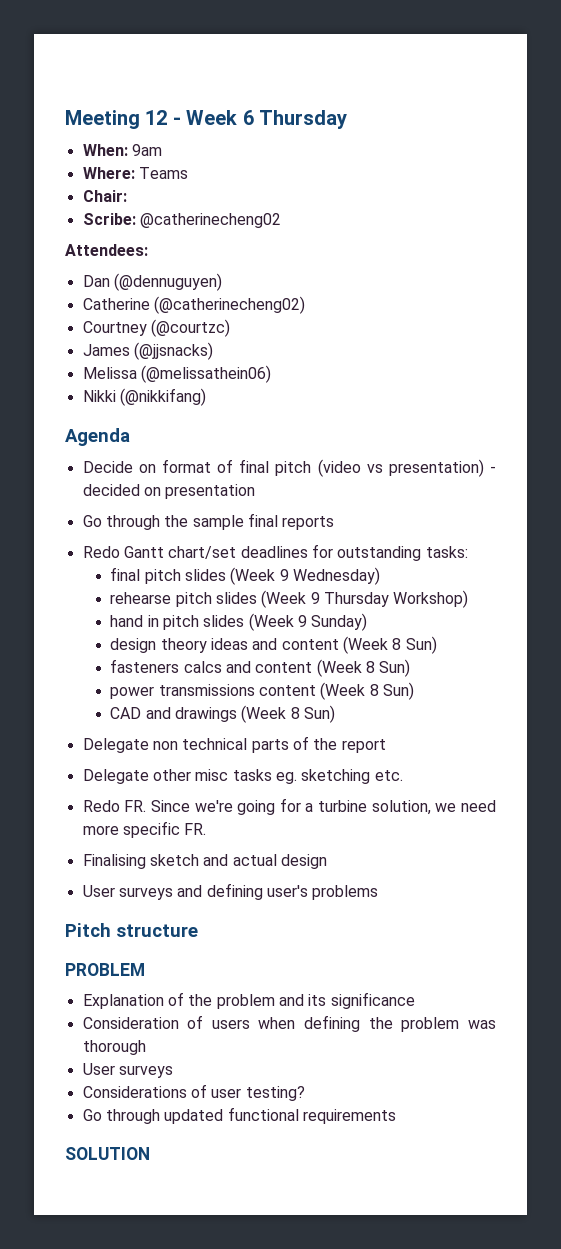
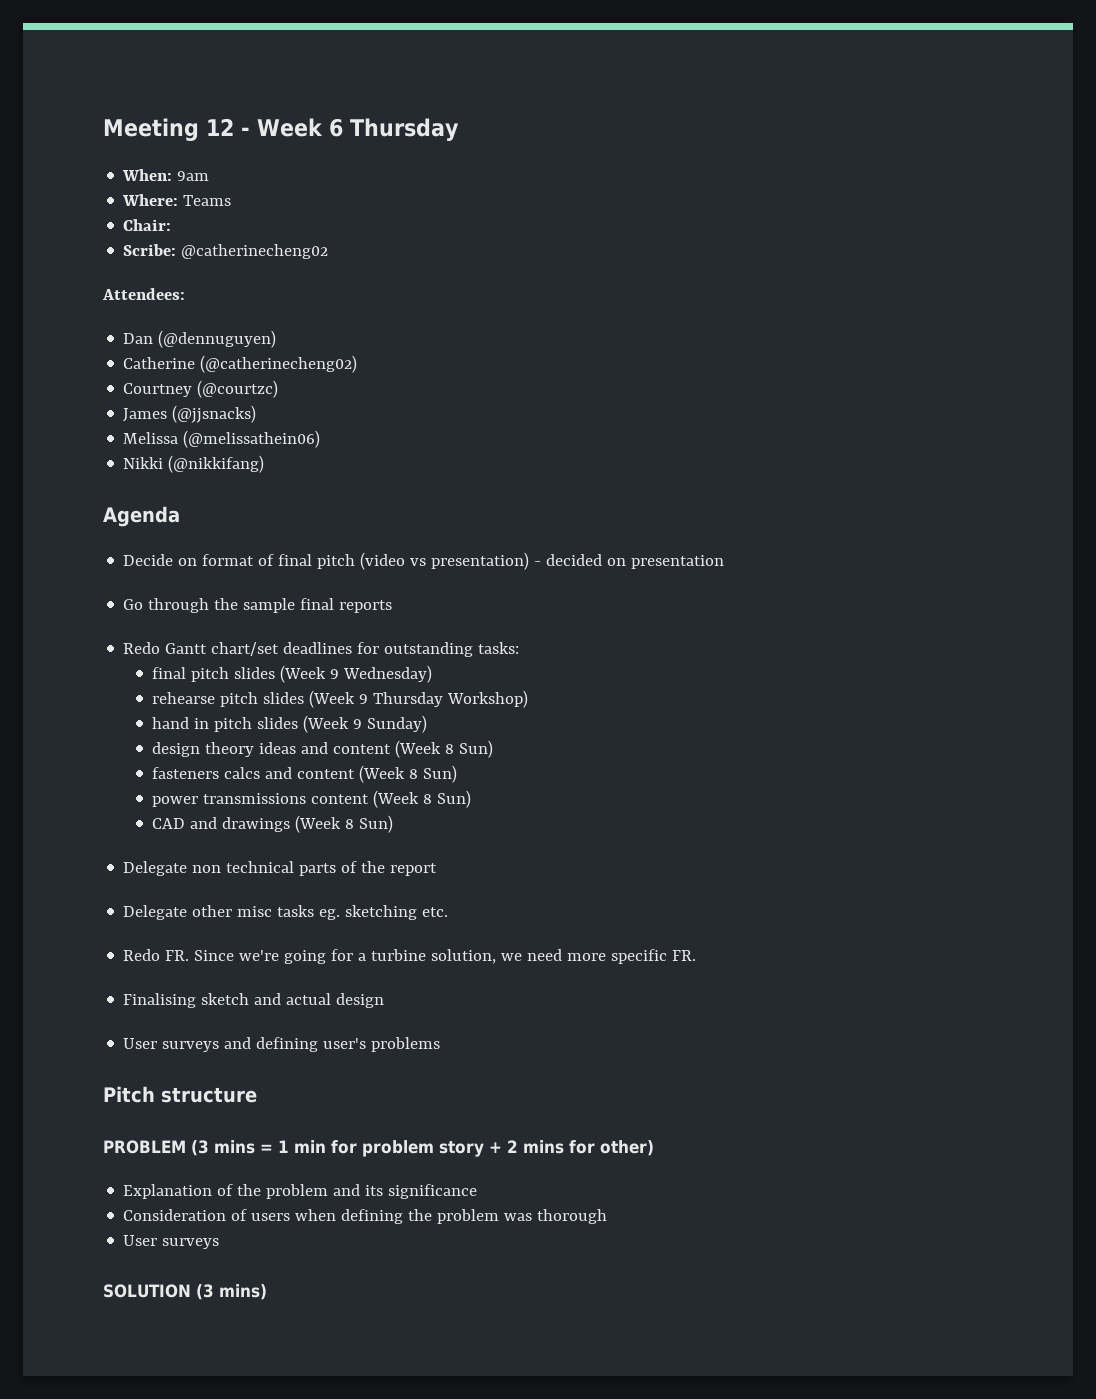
(145, 969) none -> [191,1140,654,1157] (3 mins = 1 min for problem story + 2 mins for other)
[82,1084,305,1101] [82,1107,396,1124] // Considerations of user testing? // Go through updated functional requirements -> (220, 1243) none
(150, 1153) none -> [196,1284,267,1300] (3 mins)

